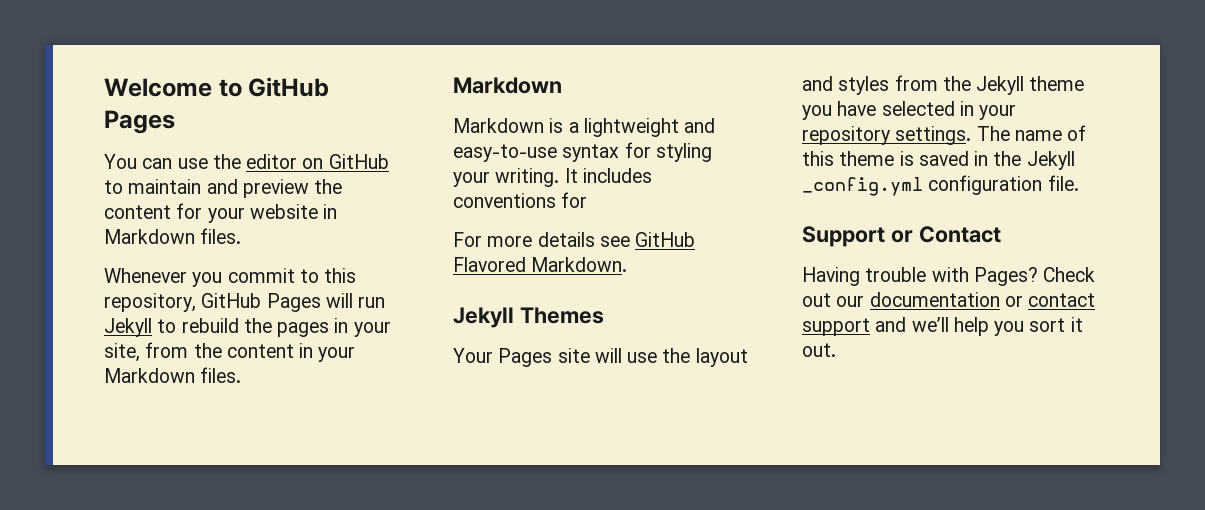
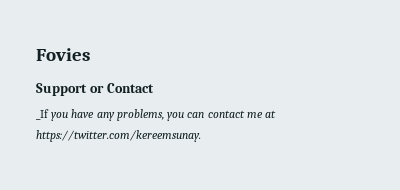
[104,77,330,97] [104,110,175,134] [104,154,389,169] [104,179,343,198] [104,203,338,223] [104,228,242,244] [104,268,357,287] [104,293,386,312] [104,318,391,337] [104,342,356,362] [104,367,242,383] [453,77,562,94] [453,118,716,137] [453,142,712,162] [453,168,652,187] [453,192,588,208] [453,232,696,247] [453,257,628,272] [453,307,604,328] [453,348,748,367] [802,75,1085,95] [802,101,1017,120] [802,125,1087,145] [802,151,1075,170] [802,175,1079,196] [802,226,1001,247] [802,267,1096,286] [802,292,1096,307] [802,317,1083,336] [802,343,836,357] Welcome to GitHub Pages // You can use the editor on GitHub to maintain and preview the content for your website in Markdown files. // Whenever you commit to this repository, GitHub Pages will run Jekyll to rebuild the pages in your site, from the content in your Markdown files. // Markdown // Markdown is a lightweight and easy-to-use syntax for styling your writing. It includes conventions for // For more details see GitHub Flavored Markdown. // Jekyll Themes // Your Pages site will use the layout and styles from the Jekyll theme you have selected in your repository settings. The name of this theme is saved in the Jekyll _config.yml configuration file. // Support or Contact // Having trouble with Pages? Check out our documentation or contact support and we’ll help you sort it out. -> [36,48,90,61] [36,83,154,96] [36,109,277,121] [36,130,201,142] Fovies // Support or Contact // _If you have any problems, you can contact me at https://twitter.com/kereemsunay.

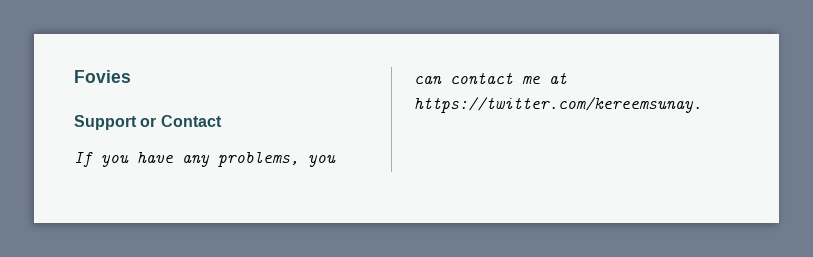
[36,109,49,120] _If -> [74,152,93,167] If

